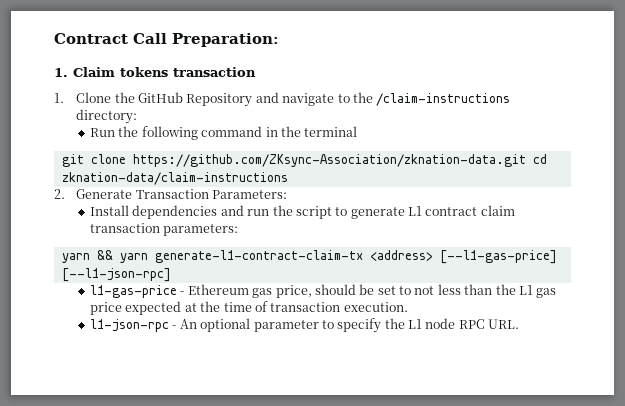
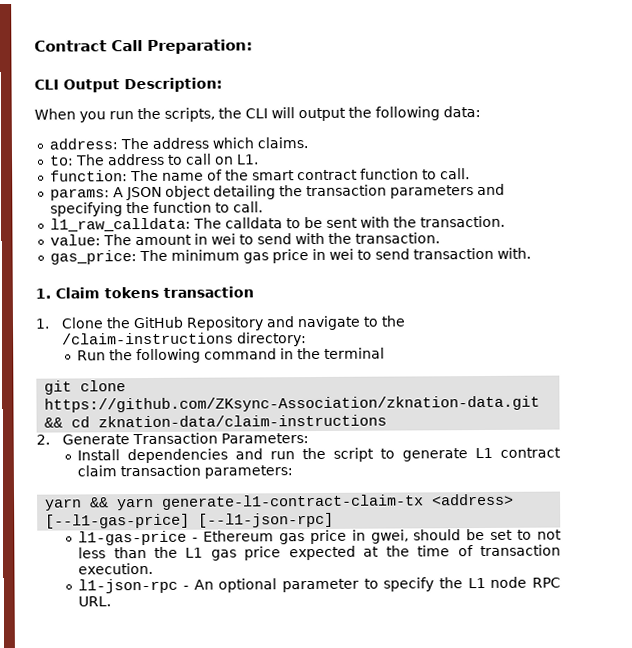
(279, 40) none -> [34,77,223,93] [34,106,481,123] [48,137,308,150] [48,153,259,166] [49,168,470,182] [49,183,505,201] [49,201,263,217] [49,215,505,232] [49,232,440,246] [49,247,531,265] // CLI Output Description: // When you run the scripts, the CLI will output the following data: // address: The address which claims. // to: The address to call on L1. // function: The name of the smart contract function to call. // params: A JSON object detailing the transaction parameters and specifying the function to call. // l1_raw_calldata: The calldata to be sent with the transaction. // value: The amount in wei to send with the transaction. // gas_price: The minimum gas price in wei to send transaction with.
(526, 160) none -> [44,417,64,428] &&
[275,285,312,298] price, -> [309,529,409,545] price in gwei,

